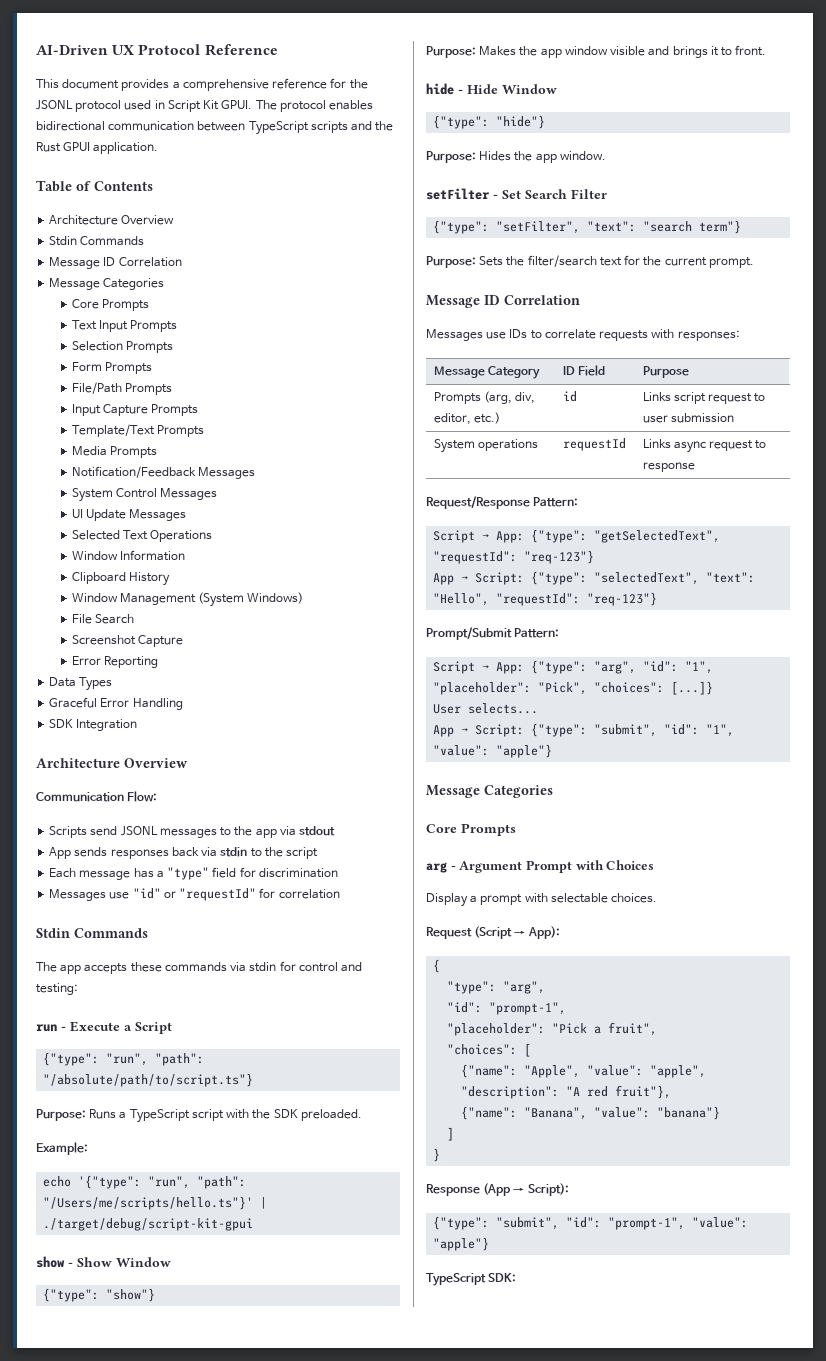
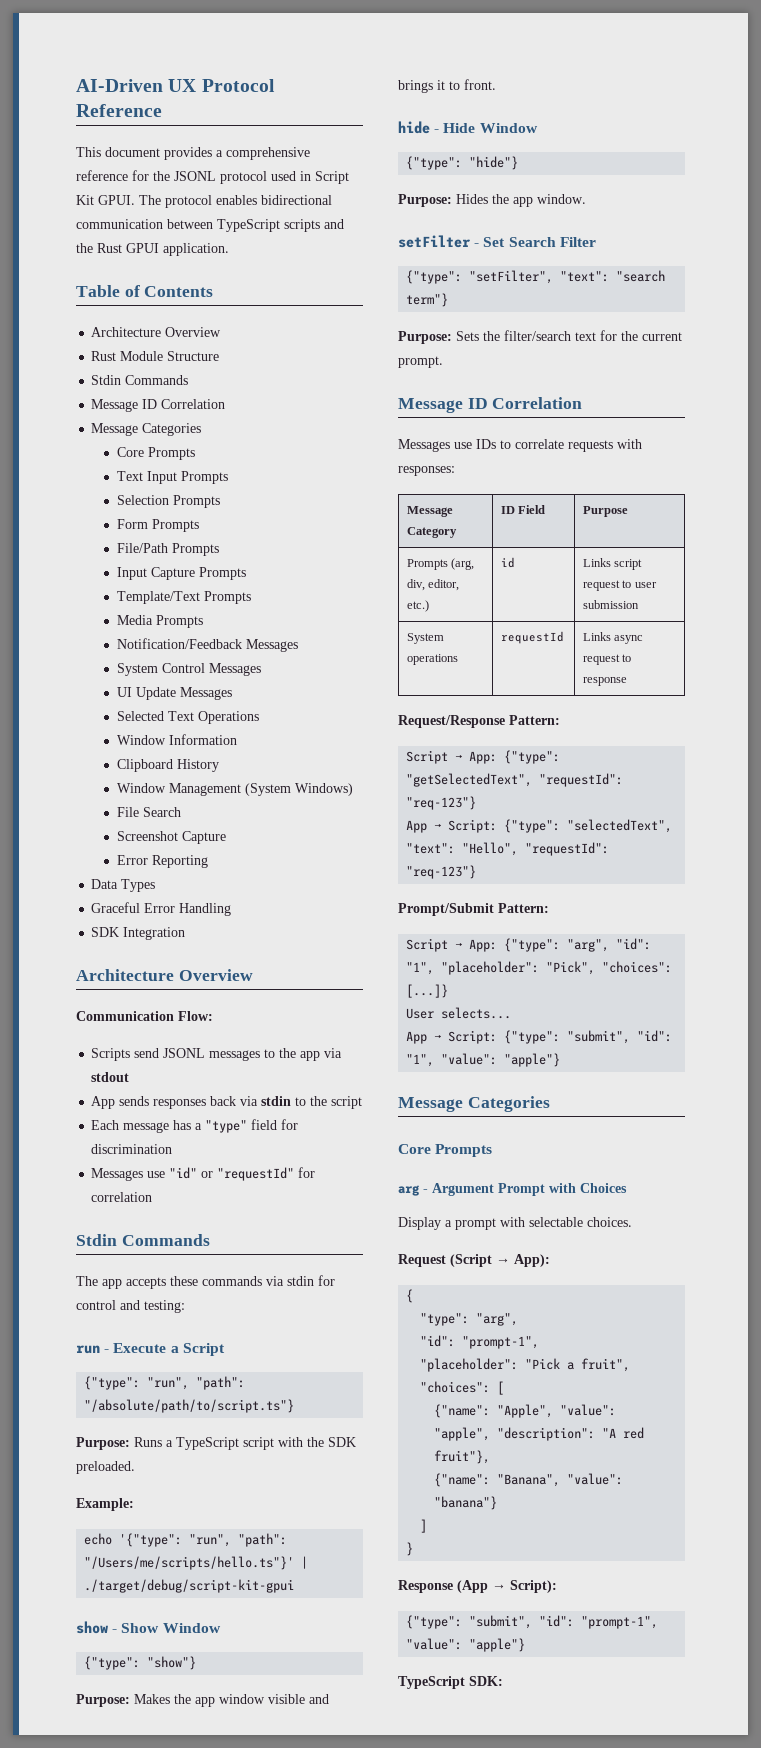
(175, 220) none -> [91,351,220,361] // Rust Module Structure

